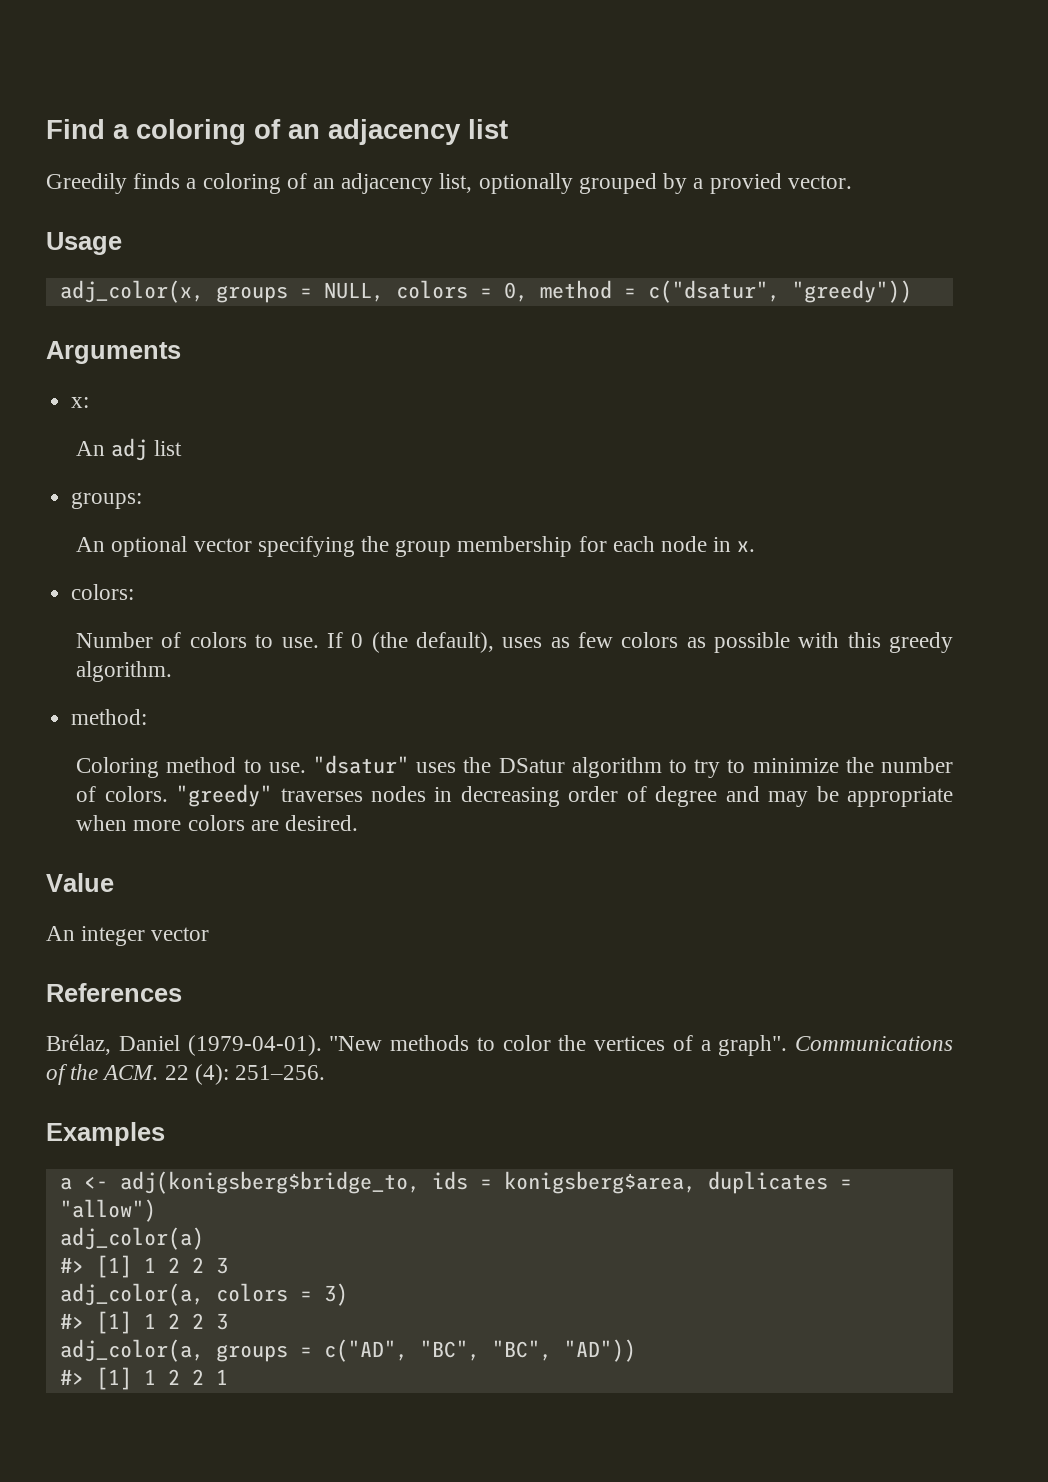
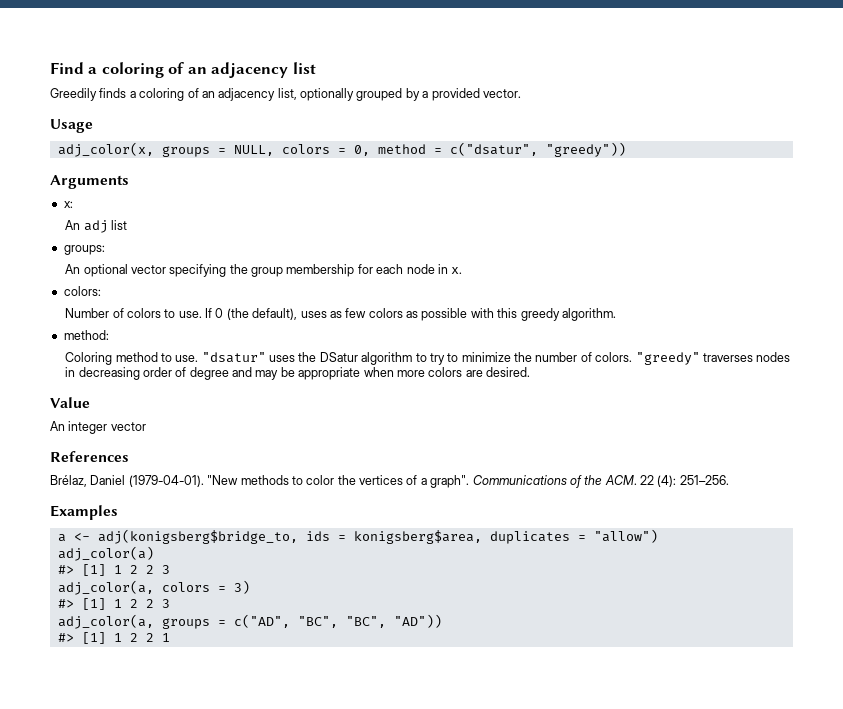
[709,173,782,194] provied -> [431,88,480,101] provided

